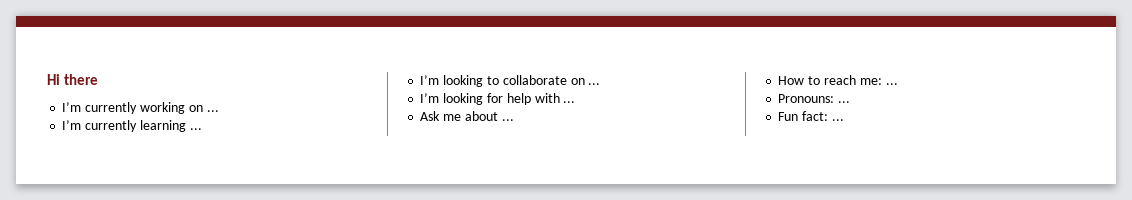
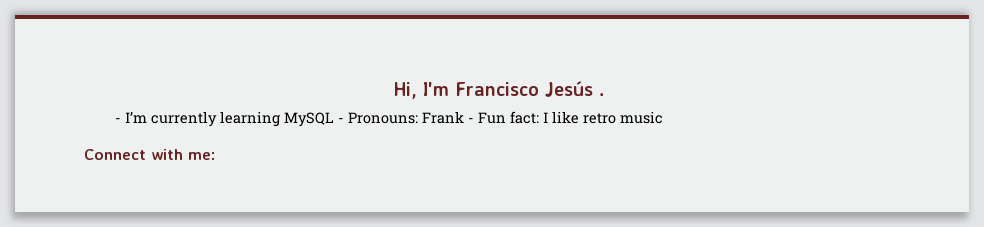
[47,74,98,85] [62,102,219,114] [62,120,202,132] [420,75,601,87] [420,93,576,105] [420,111,514,121] [778,75,898,85] [778,94,851,103] [778,111,844,121] Hi there // I’m currently working on ... // I’m currently learning ... // I’m looking to collaborate on ... // I’m looking for help with ... // Ask me about ... // How to reach me: ... // Pronouns: ... // Fun fact: ... -> [393,81,604,99] [115,111,664,127] [84,149,215,160] Hi, I'm Francisco Jesús . // - I’m currently learning MySQL - Pronouns: Frank - Fun fact: I like retro music // Connect with me:

